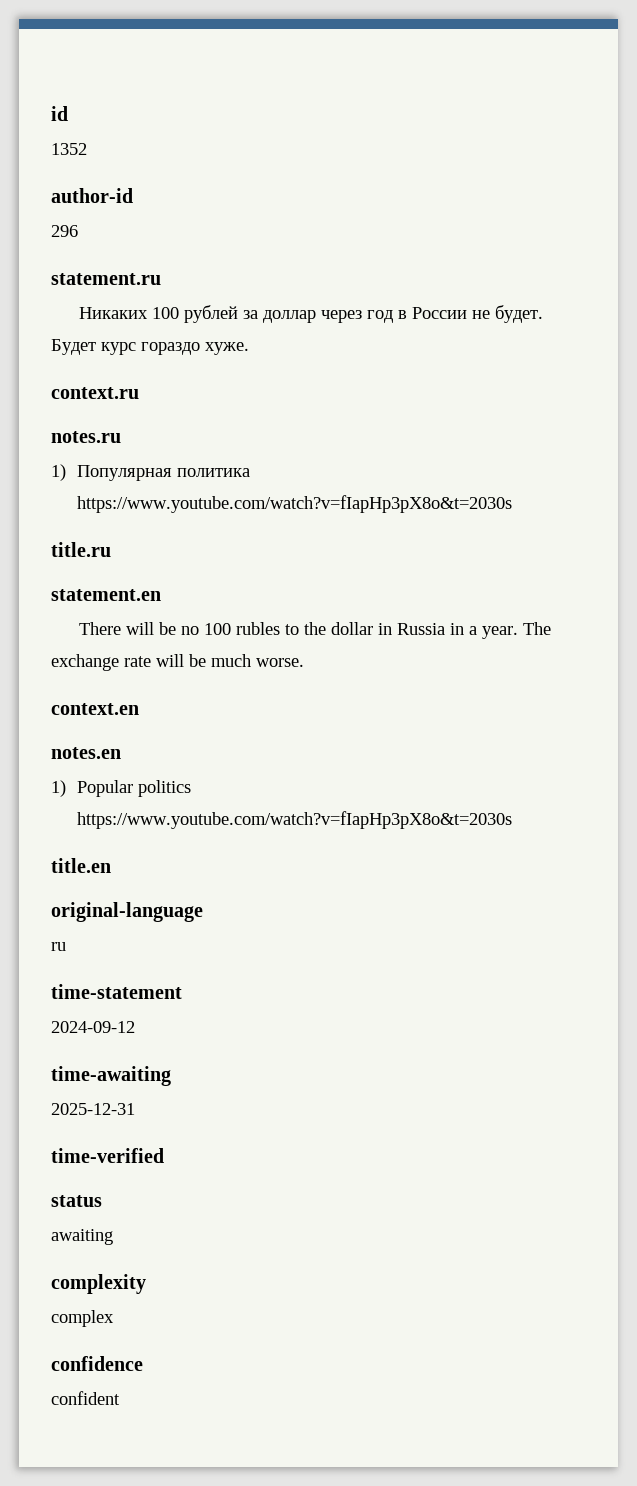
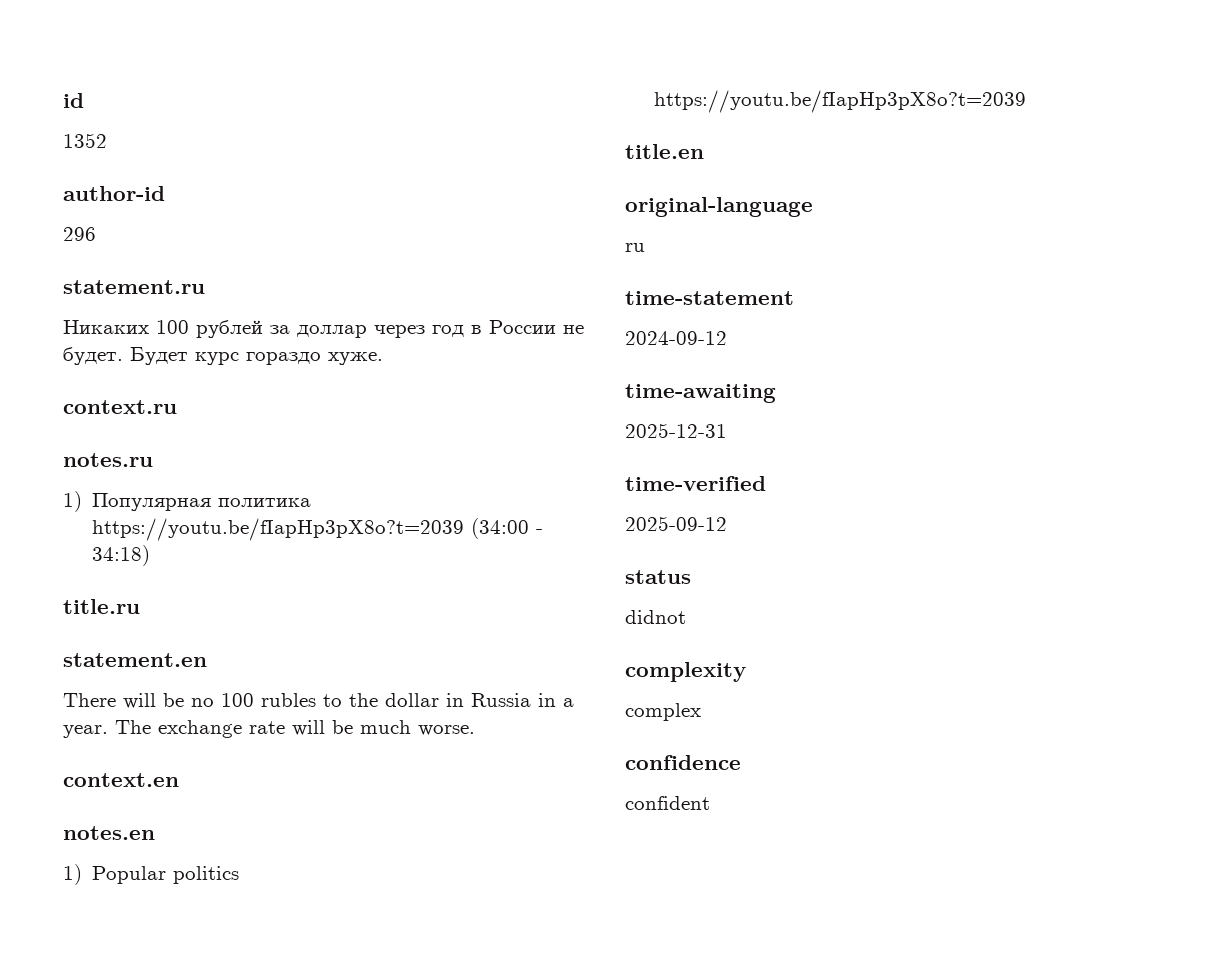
[76,495,512,513] https://www.youtube.com/watch?v=fIapHp3pX8o&t=2030s -> [92,518,544,541] [92,545,151,566] https://youtu.be/fIapHp3pX8o?t=2039 (34:00 - 34:18)
[76,811,512,829] https://www.youtube.com/watch?v=fIapHp3pX8o&t=2030s -> [654,90,1027,113] https://youtu.be/fIapHp3pX8o?t=2039
(164, 1155) none -> [625,516,727,531] // 2025-09-12
[51,1229,113,1245] awaiting -> [625,610,686,624] didnot

